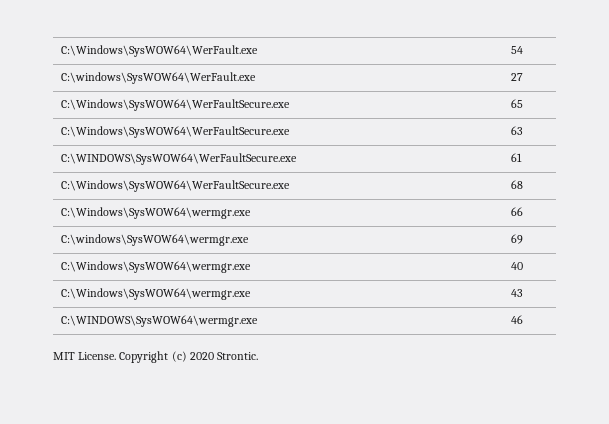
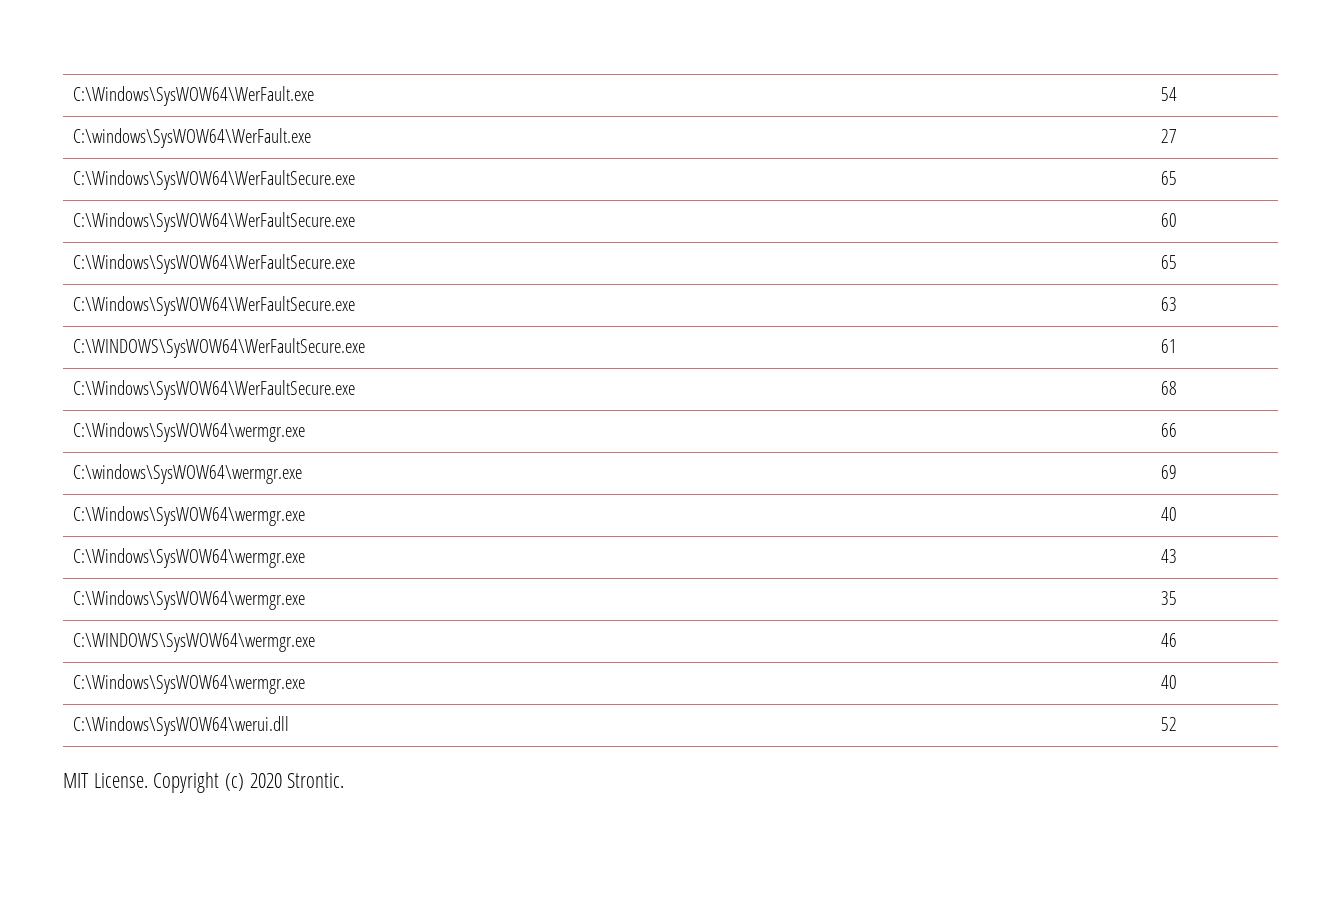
(523, 103) none -> [72,212,355,232] [1160,213,1177,227] [72,254,355,274] [1160,255,1177,269] // C:\Windows\SysWOW64\WerFaultSecure.exe | 60 // C:\Windows\SysWOW64\WerFaultSecure.exe | 65
(523, 293) none -> [72,590,305,610] [1160,591,1177,605] // C:\Windows\SysWOW64\wermgr.exe | 35
(523, 319) none -> [72,674,305,694] [1160,675,1177,689] [72,716,289,736] [1160,717,1177,731] // C:\Windows\SysWOW64\wermgr.exe | 40 // C:\Windows\SysWOW64\werui.dll | 52

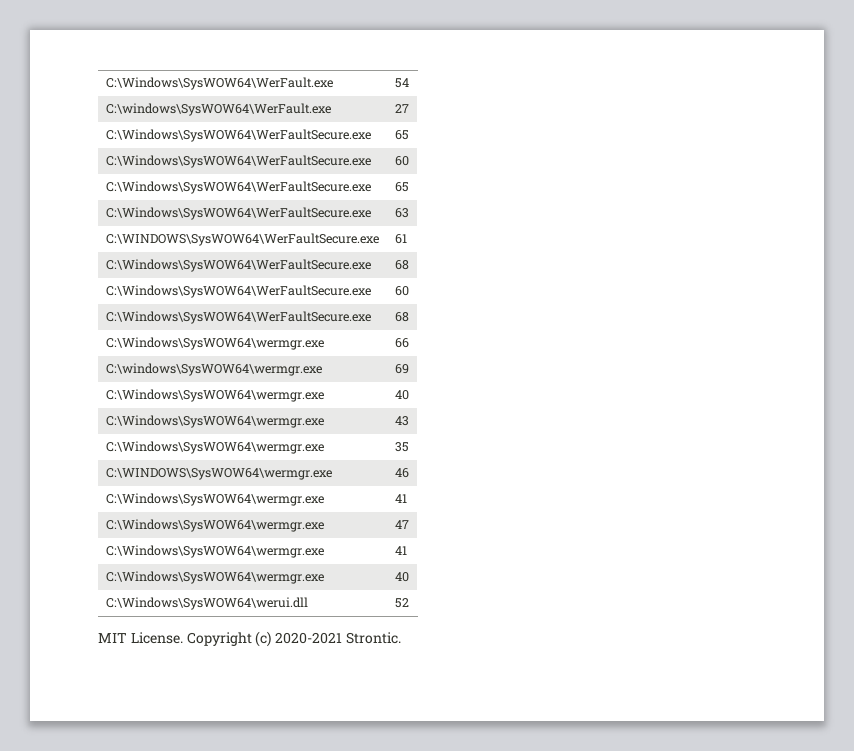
(1177, 388) none -> [105,285,371,298] [394,286,409,296] [105,311,371,324] [394,312,409,322] // C:\Windows\SysWOW64\WerFaultSecure.exe | 60 // C:\Windows\SysWOW64\WerFaultSecure.exe | 68
(1177, 640) none -> [105,493,324,506] [394,494,407,503] [105,519,324,532] [394,520,409,529] [105,545,324,558] [394,546,407,555] // C:\Windows\SysWOW64\wermgr.exe | 41 // C:\Windows\SysWOW64\wermgr.exe | 47 // C:\Windows\SysWOW64\wermgr.exe | 41
[249,773,282,788] 2020 -> [275,632,343,644] 2020-2021

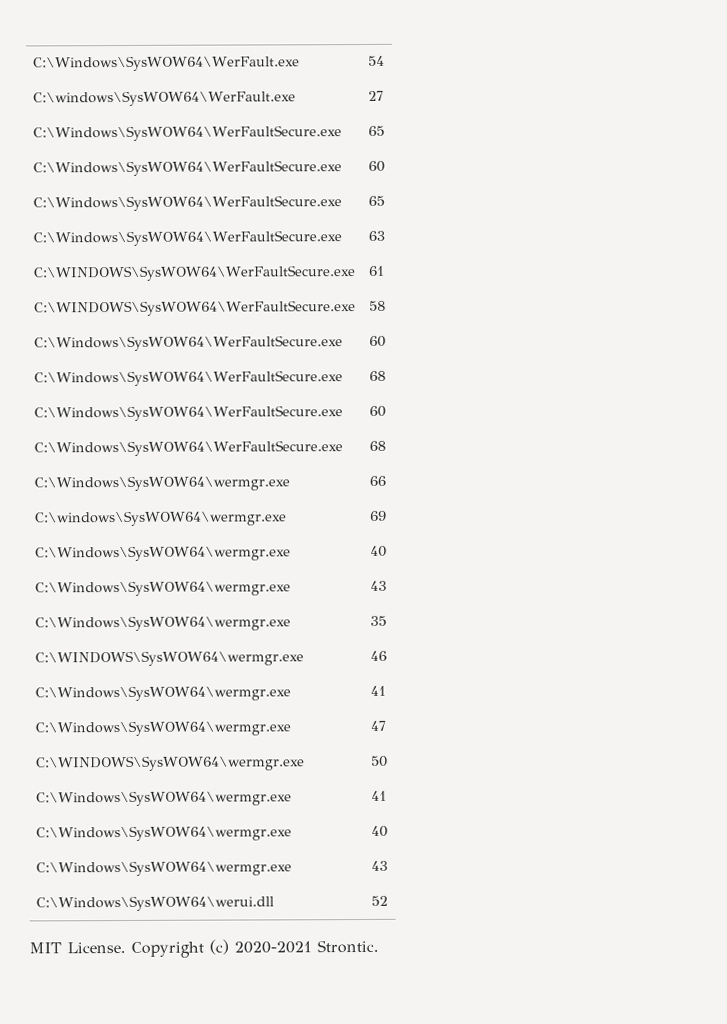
(407, 239) none -> [33,300,356,317] [368,300,386,311] [33,335,343,352] [368,335,386,347] // C:\WINDOWS\SysWOW64\WerFaultSecure.exe | 58 // C:\Windows\SysWOW64\WerFaultSecure.exe | 60
(409, 524) none -> [35,755,305,772] [370,755,388,767] // C:\WINDOWS\SysWOW64\wermgr.exe | 50
(409, 577) none -> [35,860,292,877] [370,860,388,871] // C:\Windows\SysWOW64\wermgr.exe | 43

